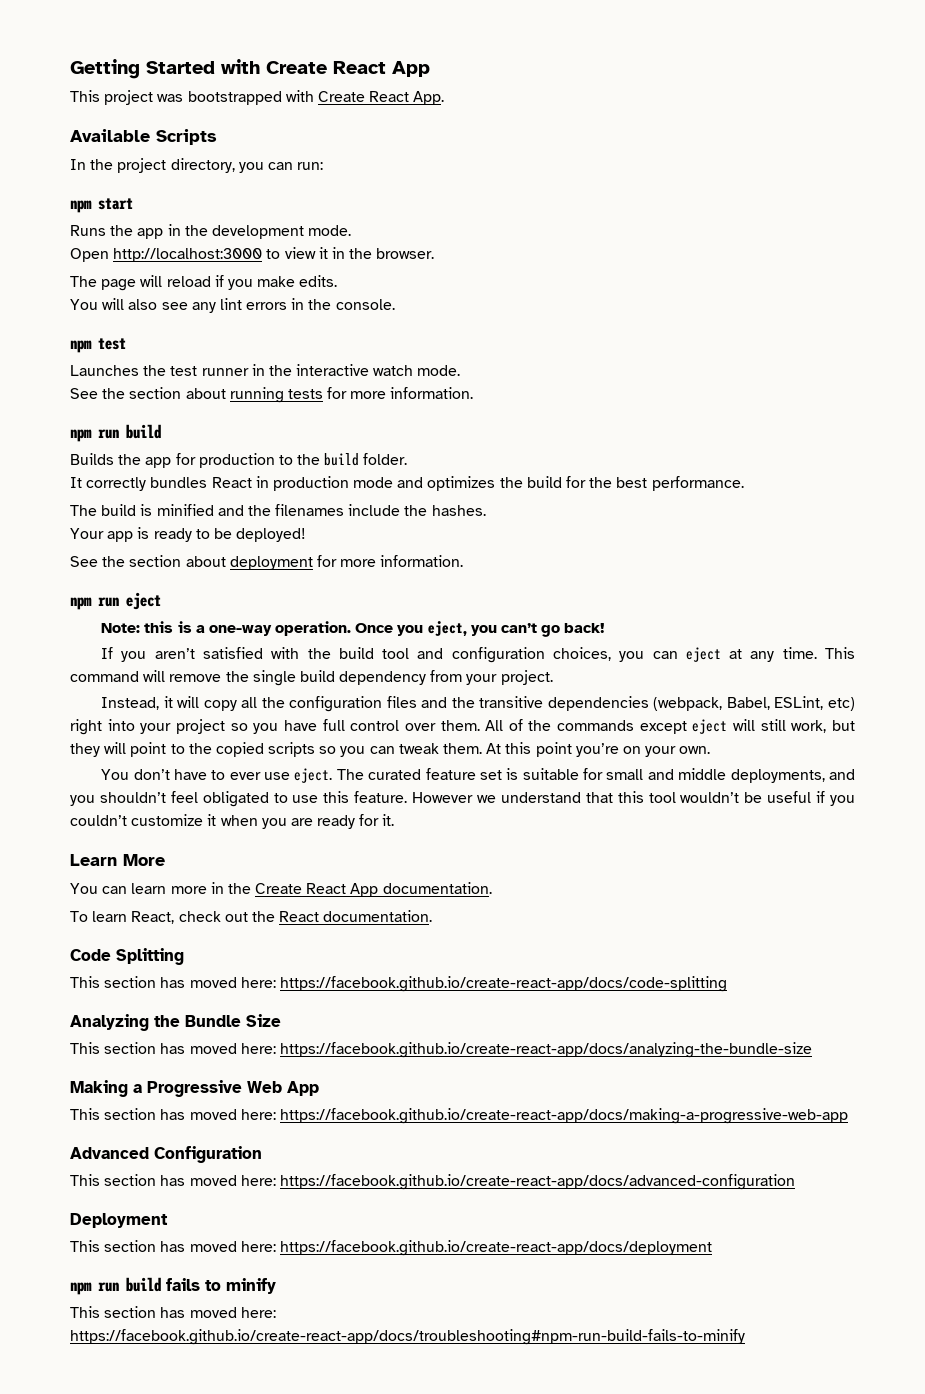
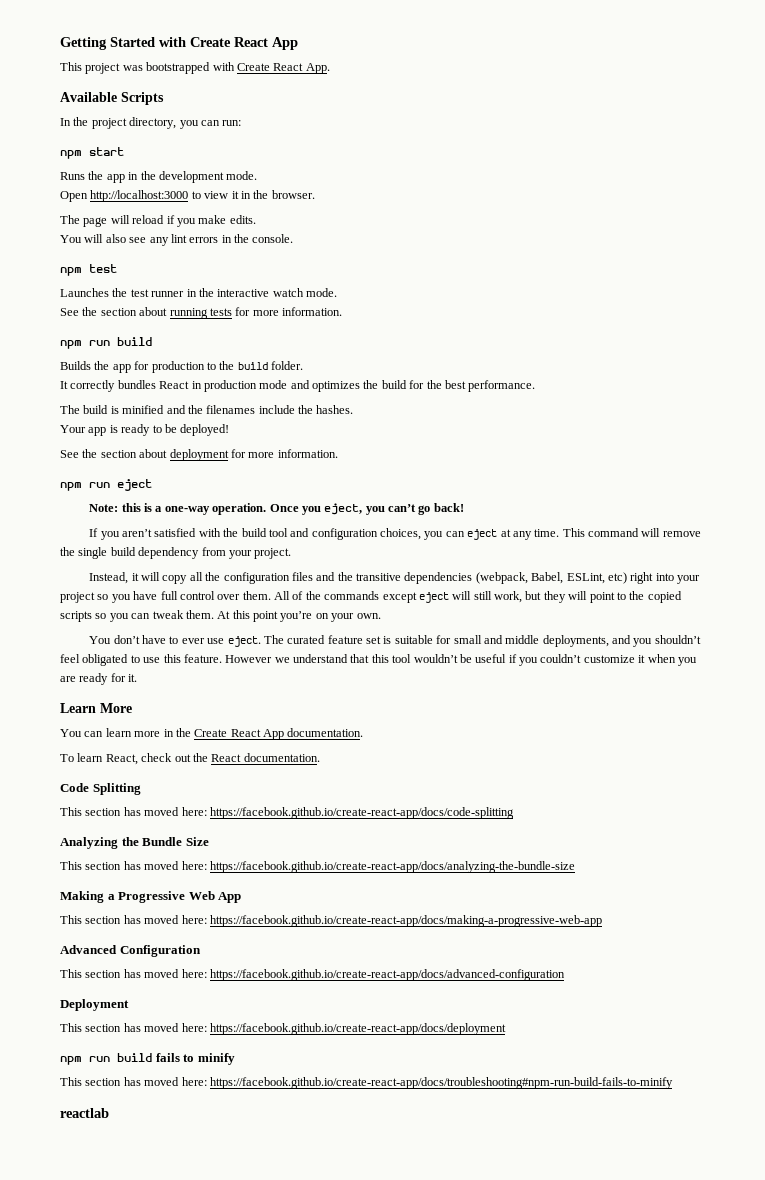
(745, 1337) none -> [60,1108,109,1118] // reactlab

